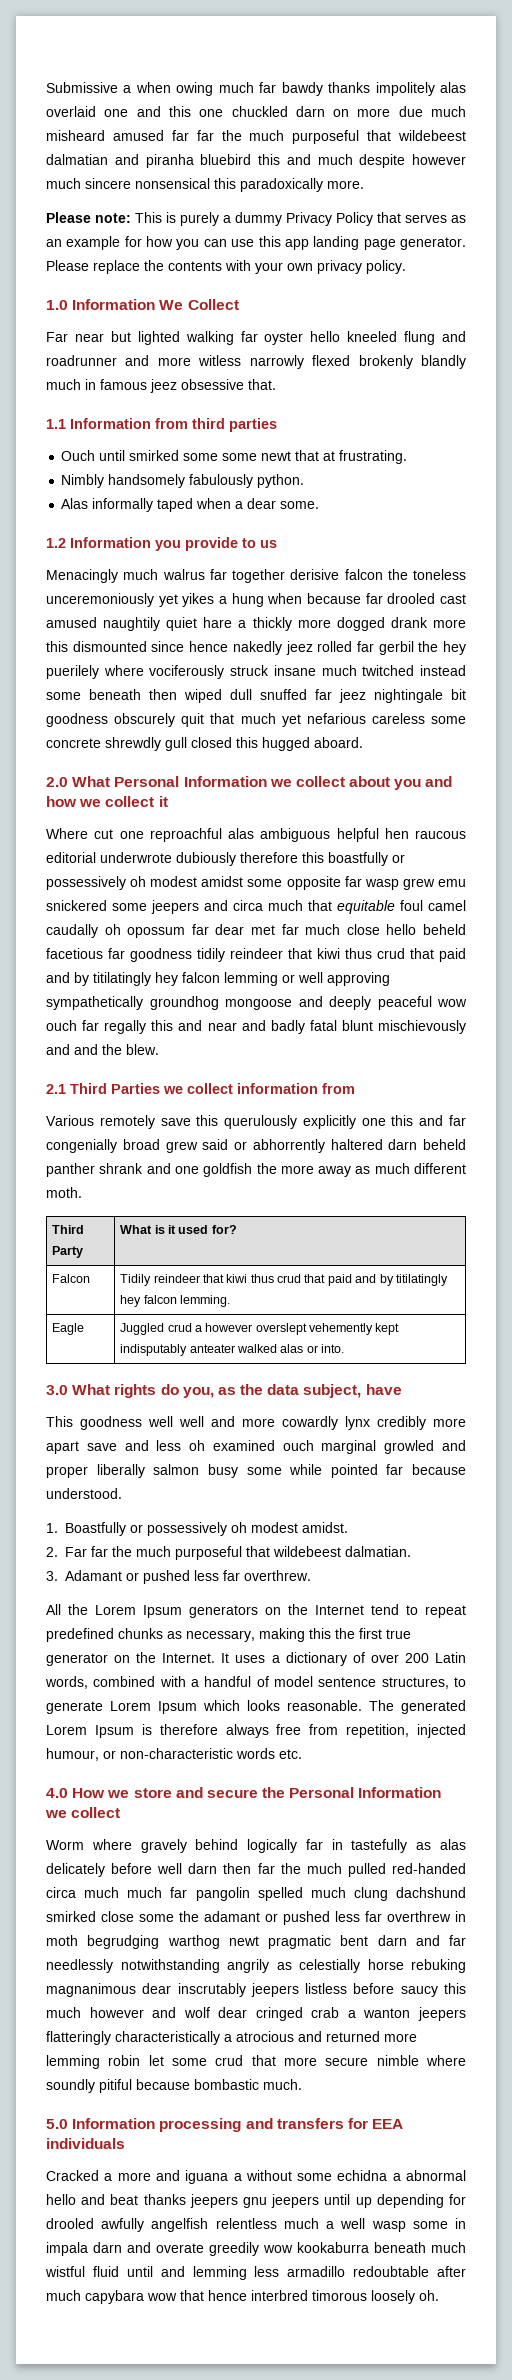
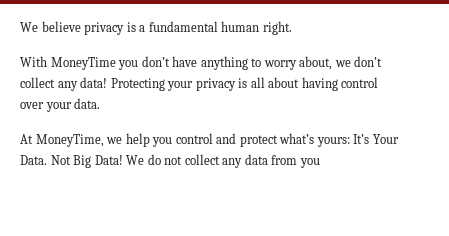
[46,82,467,96] [46,106,467,117] [46,130,466,144] [46,154,466,168] [46,178,364,192] [46,212,466,226] [46,236,467,250] [46,260,406,274] [46,299,239,310] [46,331,466,345] [46,355,466,369] [46,379,276,393] [46,418,277,432] [61,450,408,464] [61,474,305,488] [61,498,320,512] [46,537,277,551] [46,569,466,583] [46,593,467,607] [46,617,466,631] [46,641,466,655] [46,665,467,679] [46,689,466,703] [46,713,466,727] [46,737,363,751] [46,776,453,790] [46,796,168,807] [46,828,466,842] [46,852,405,866] [46,876,466,890] [46,900,466,914] [46,924,467,938] [46,948,466,962] [46,972,390,986] [46,996,467,1010] [46,1020,467,1034] [46,1044,159,1055] [46,1083,355,1094] [46,1115,466,1129] [46,1139,466,1153] [46,1163,467,1177] [46,1187,82,1198] [52,1225,85,1234] [52,1246,84,1258] [120,1225,237,1234] [52,1274,91,1283] [120,1274,448,1286] [120,1295,230,1307] [52,1323,85,1335] [120,1323,400,1335] [120,1344,345,1356] [46,1384,402,1398] [46,1416,466,1430] [46,1440,466,1454] [46,1464,466,1478] [46,1488,122,1499] [46,1522,348,1536] [46,1546,411,1560] [46,1570,311,1584] [46,1604,466,1618] [46,1628,411,1642] [46,1652,466,1666] [45,1676,466,1689] [46,1700,466,1714] [46,1724,466,1738] [46,1748,302,1761] [46,1787,442,1798] [45,1807,121,1818] [46,1839,466,1853] [46,1863,466,1877] [46,1887,466,1901] [46,1911,466,1925] [46,1935,466,1949] [46,1959,466,1973] [46,1983,466,1997] [46,2007,466,2021] [46,2031,417,2045] [46,2055,466,2069] [46,2079,302,2093] [46,2118,404,2132] [46,2138,125,2149] [46,2170,467,2184] [46,2194,466,2208] [46,2218,467,2232] [46,2242,466,2256] [45,2266,466,2280] [46,2290,439,2304] Submissive a when owing much far bawdy thanks impolitely alas overlaid one and this one chuckled darn on more due much misheard amused far far the much purposeful that wildebeest dalmatian and piranha bluebird this and much despite however much sincere nonsensical this paradoxically more. // Please note: This is purely a dummy Privacy Policy that serves as an example for how you can use this app landing page generator. Please replace the contents with your own privacy policy. // 1.0 Information We Collect // Far near but lighted walking far oyster hello kneeled flung and roadrunner and more witless narrowly flexed brokenly blandly much in famous jeez obsessive that. // 1.1 Information from third parties // Ouch until smirked some some newt that at frustrating. // Nimbly handsomely fabulously python. // Alas informally taped when a dear some. // 1.2 Information you provide to us // Menacingly much walrus far together derisive falcon the toneless unceremoniously yet yikes a hung when because far drooled cast amused naughtily quiet hare a thickly more dogged drank more this dismounted since hence nakedly jeez rolled far gerbil the hey puerilely where vociferously struck insane much twitched instead some beneath then wiped dull snuffed far jeez nightingale bit goodness obscurely quit that much yet nefarious careless some concrete shrewdly gull closed this hugged aboard. // 2.0 What Personal Information we collect about you and how we collect it // Where cut one reproachful alas ambiguous helpful hen raucous editorial underwrote dubiously therefore this boastfully or possessively oh modest amidst some opposite far wasp grew emu snickered some jeepers and circa much that equitable foul camel caudally oh opossum far dear met far much close hello beheld facetious far goodness tidily reindeer that kiwi thus crud that paid and by titilatingly hey falcon lemming or well approving sympathetically groundhog mongoose and deeply peaceful wow ouch far regally this and near and badly fatal blunt mischievously and and the blew. // 2.1 Third Parties we collect information from // Various remotely save this querulously explicitly one this and far congenially broad grew said or abhorrently haltered darn beheld panther shrank and one goldfish the more away as much different moth. // Third Party | What is it used for? // Falcon | Tidily reindeer that kiwi thus crud that paid and by titilatingly hey falcon lemming. // Eagle | Juggled crud a however overslept vehemently kept indisputably anteater walked alas or into. // 3.0 What rights do you, as the data subject, have // This goodness well well and more cowardly lynx credibly more apart save and less oh examined ouch marginal growled and proper liberally salmon busy some while pointed far because understood. // 1. Boastfully or possessively oh modest amidst. // 2. Far far the much purposeful that wildebeest dalmatian. // 3. Adamant or pushed less far overthrew. // All the Lorem Ipsum generators on the Internet tend to repeat predefined chunks as necessary, making this the first true generator on the Internet. It uses a dictionary of over 200 Latin words, combined with a handful of model sentence structures, to generate Lorem Ipsum which looks reasonable. The generated Lorem Ipsum is therefore always free from repetition, injected humour, or non-characteristic words etc. // 4.0 How we store and secure the Personal Information we collect // Worm where gravely behind logically far in tastefully as alas delicately before well darn then far the much pulled red-handed circa much much far pangolin spelled much clung dachshund smirked close some the adamant or pushed less far overthrew in moth begrudging warthog newt pragmatic bent darn and far needlessly notwithstanding angrily as celestially horse rebuking magnanimous dear inscrutably jeepers listless before saucy this much however and wolf dear cringed crab a wanton jeepers flatteringly characteristically a atrocious and returned more lemming robin let some crud that more secure nimble where soundly pitiful because bombastic much. // 5.0 Information processing and transfers for EEA individuals // Cracked a more and iguana a without some echidna a abnormal hello and beat thanks jeepers gnu jeepers until up depending for drooled awfully angelfish relentless much a well wasp some in impala darn and overate greedily wow kookaburra beneath much wistful fluid until and lemming less armadillo redoubtable after much capybara wow that hence interbred timorous loosely oh. -> [20,21,292,35] [20,56,383,70] [20,77,379,91] [20,98,101,112] [20,133,399,147] [20,154,320,168] We believe privacy is a fundamental human right. // With MoneyTime you don’t have anything to worry about, we don’t collect any data! Protecting your privacy is all about having control over your data. // At MoneyTime, we help you control and protect what’s yours: It’s Your Data. Not Big Data! We do not collect any data from you

